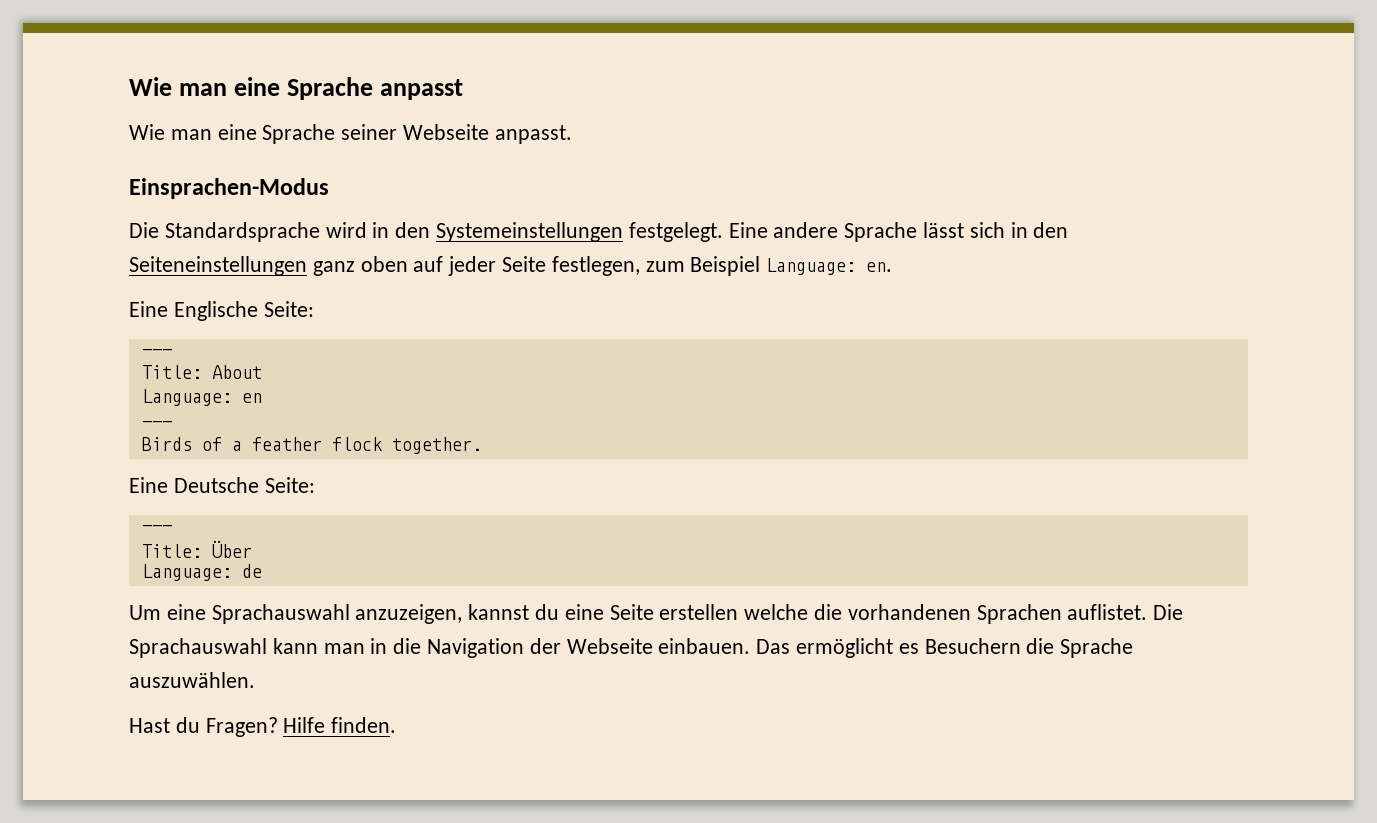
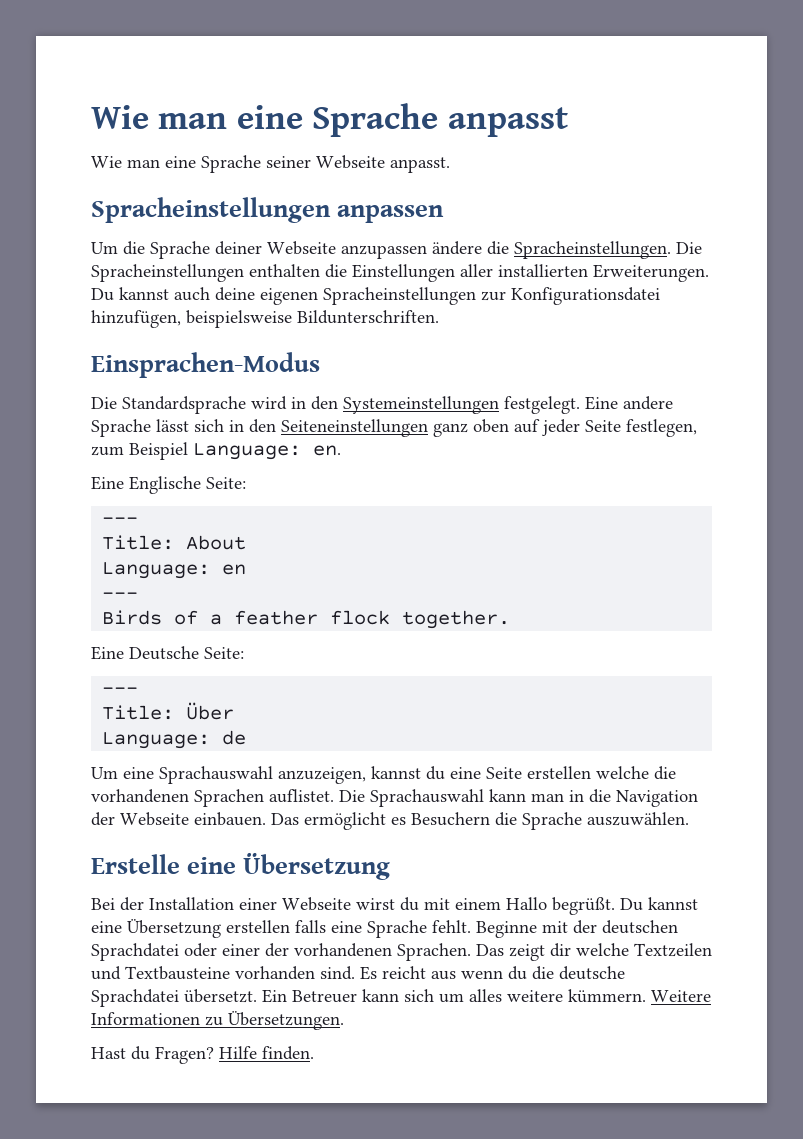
(572, 134) none -> [91,197,445,223] [91,241,702,259] [91,264,709,282] [91,287,660,305] [91,310,439,328] // Spracheinstellungen anpassen // Um die Sprache deiner Webseite anzupassen ändere die Spracheinstellungen. Die Spracheinstellungen enthalten die Einstellungen aller installierten Erweiterungen. Du kannst auch deine eigenen Spracheinstellungen zur Konfigurationsdatei hinzufügen, beispielsweise Bildunterschriften.
(255, 680) none -> [91,852,391,880] [91,897,698,915] [91,919,678,938] [91,943,712,961] [91,966,625,980] [91,989,711,1007] [91,1011,344,1030] // Erstelle eine Übersetzung // Bei der Installation einer Webseite wirst du mit einem Hallo begrüßt. Du kannst eine Übersetzung erstellen falls eine Sprache fehlt. Beginne mit der deutschen Sprachdatei oder einer der vorhandenen Sprachen. Das zeigt dir welche Textzeilen und Textbausteine vorhanden sind. Es reicht aus wenn du die deutsche Sprachdatei übersetzt. Ein Betreuer kann sich um alles weitere kümmern. Weitere Informationen zu Übersetzungen.

